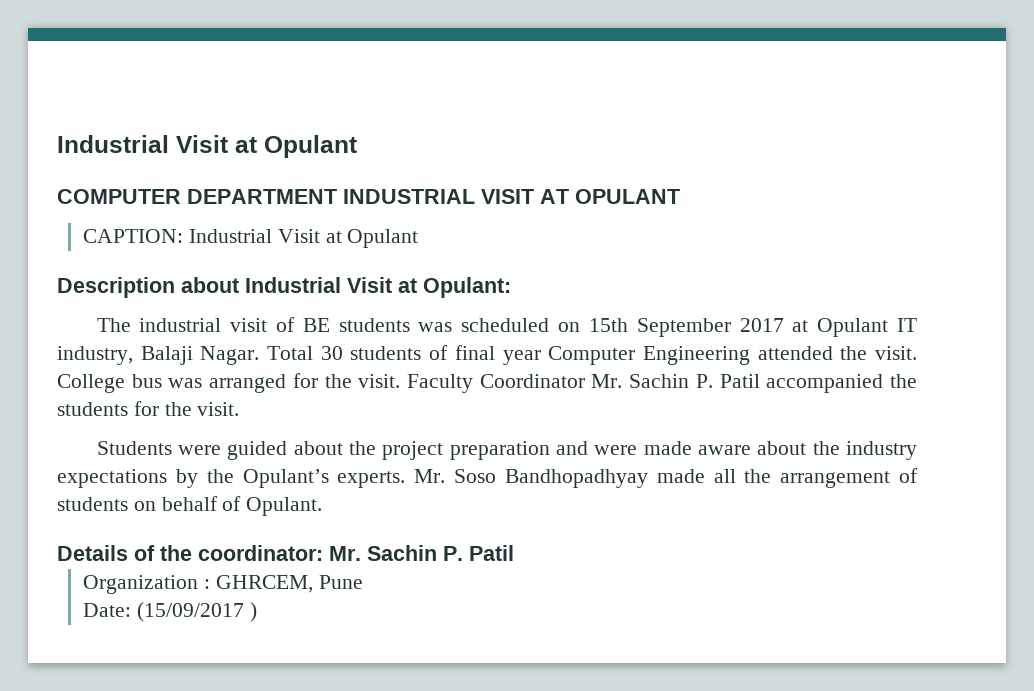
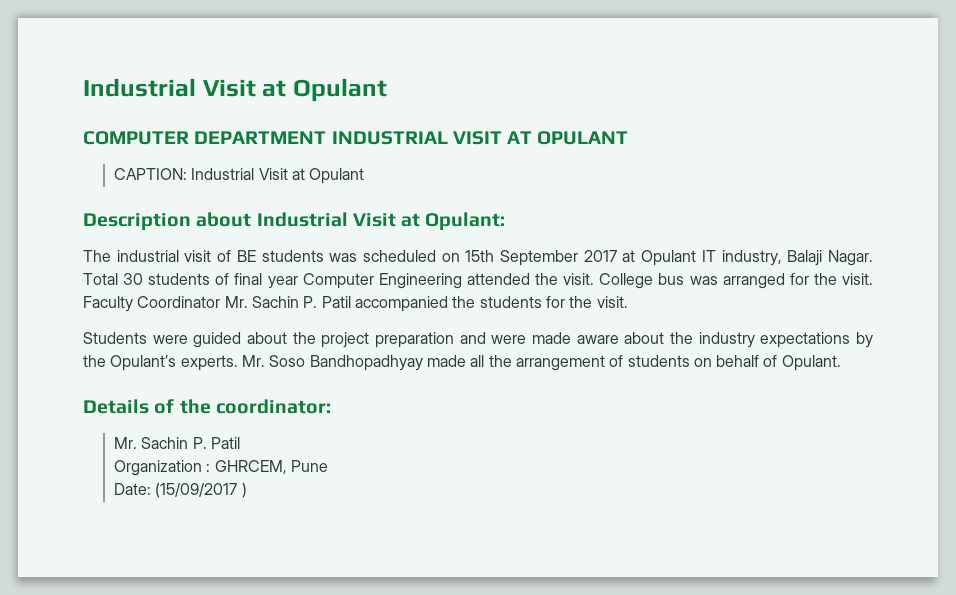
(323, 553) none -> (331, 406) //

